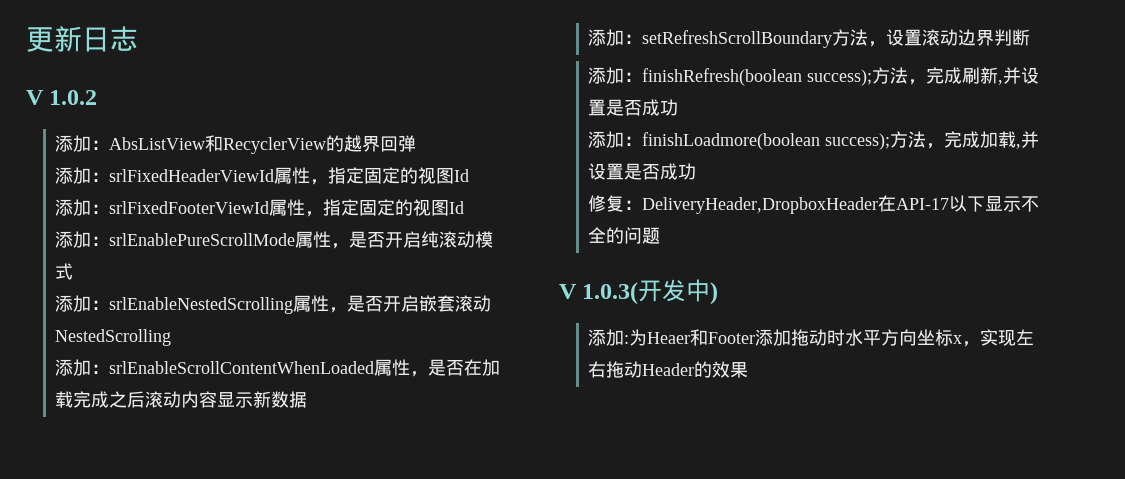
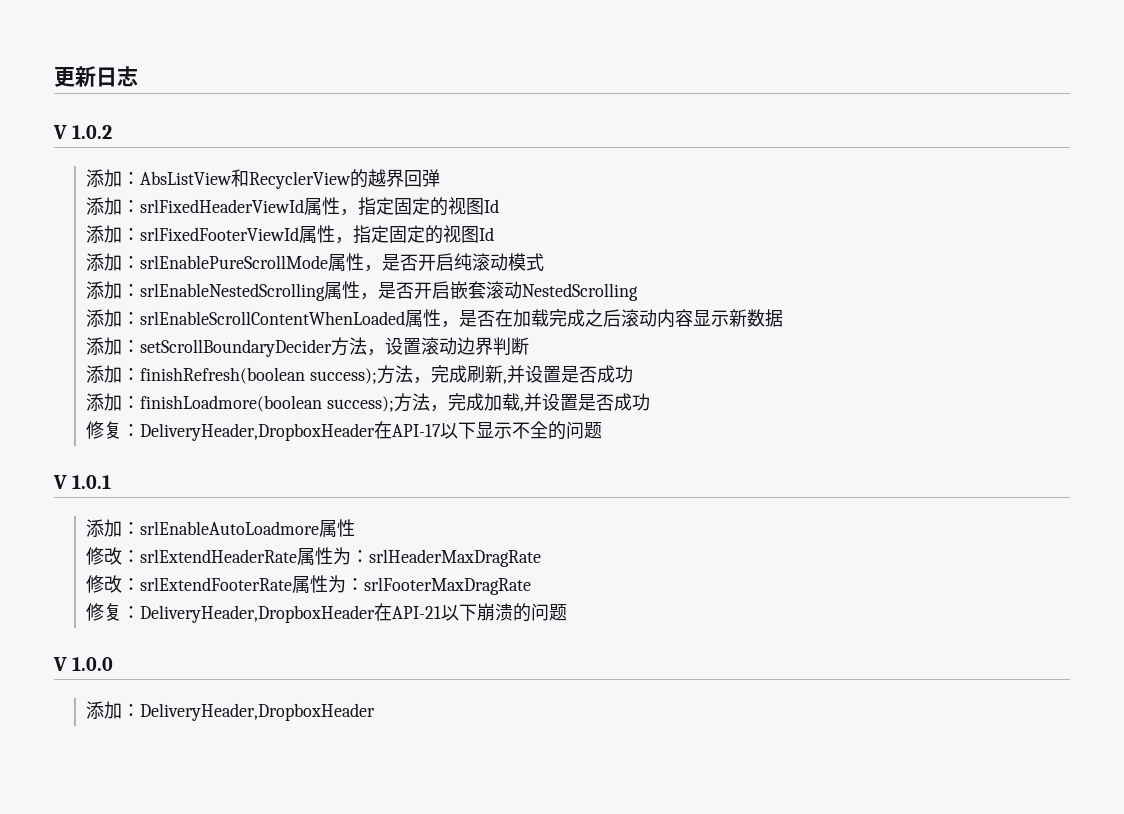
[642,30,833,48] setRefreshScrollBoundary -> [140,339,333,357] setScrollBoundaryDecider
[582,279,719,305] [588,329,1035,347] [588,361,749,378] 1.0.3(开发中) // 添加:为Heaer和Footer添加拖动时水平方向坐标x，实现左右拖动Header的效果 -> [72,475,112,489] [86,519,356,537] [86,547,542,567] [86,575,532,595] [86,603,568,623] [53,657,114,671] [86,701,376,721] 1.0.1 // 添加：srlEnableAutoLoadmore属性 // 修改：srlExtendHeaderRate属性为：srlHeaderMaxDragRate // 修改：srlExtendFooterRate属性为：srlFooterMaxDragRate // 修复：DeliveryHeader,DropboxHeader在API-21以下崩溃的问题 // V 1.0.0 // 添加：DeliveryHeader,DropboxHeader

